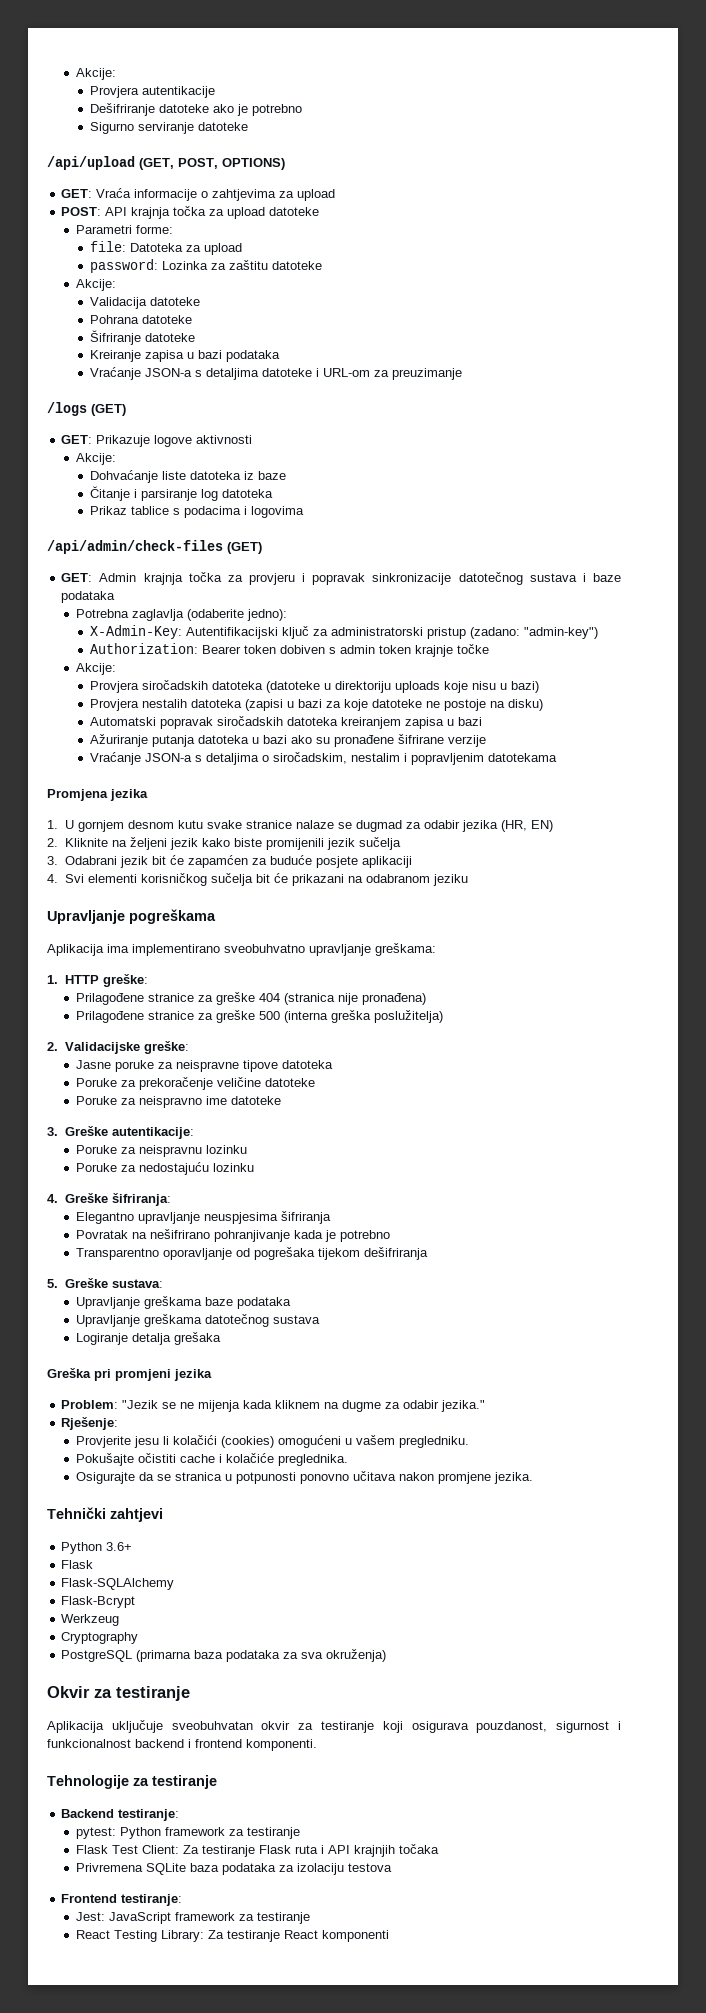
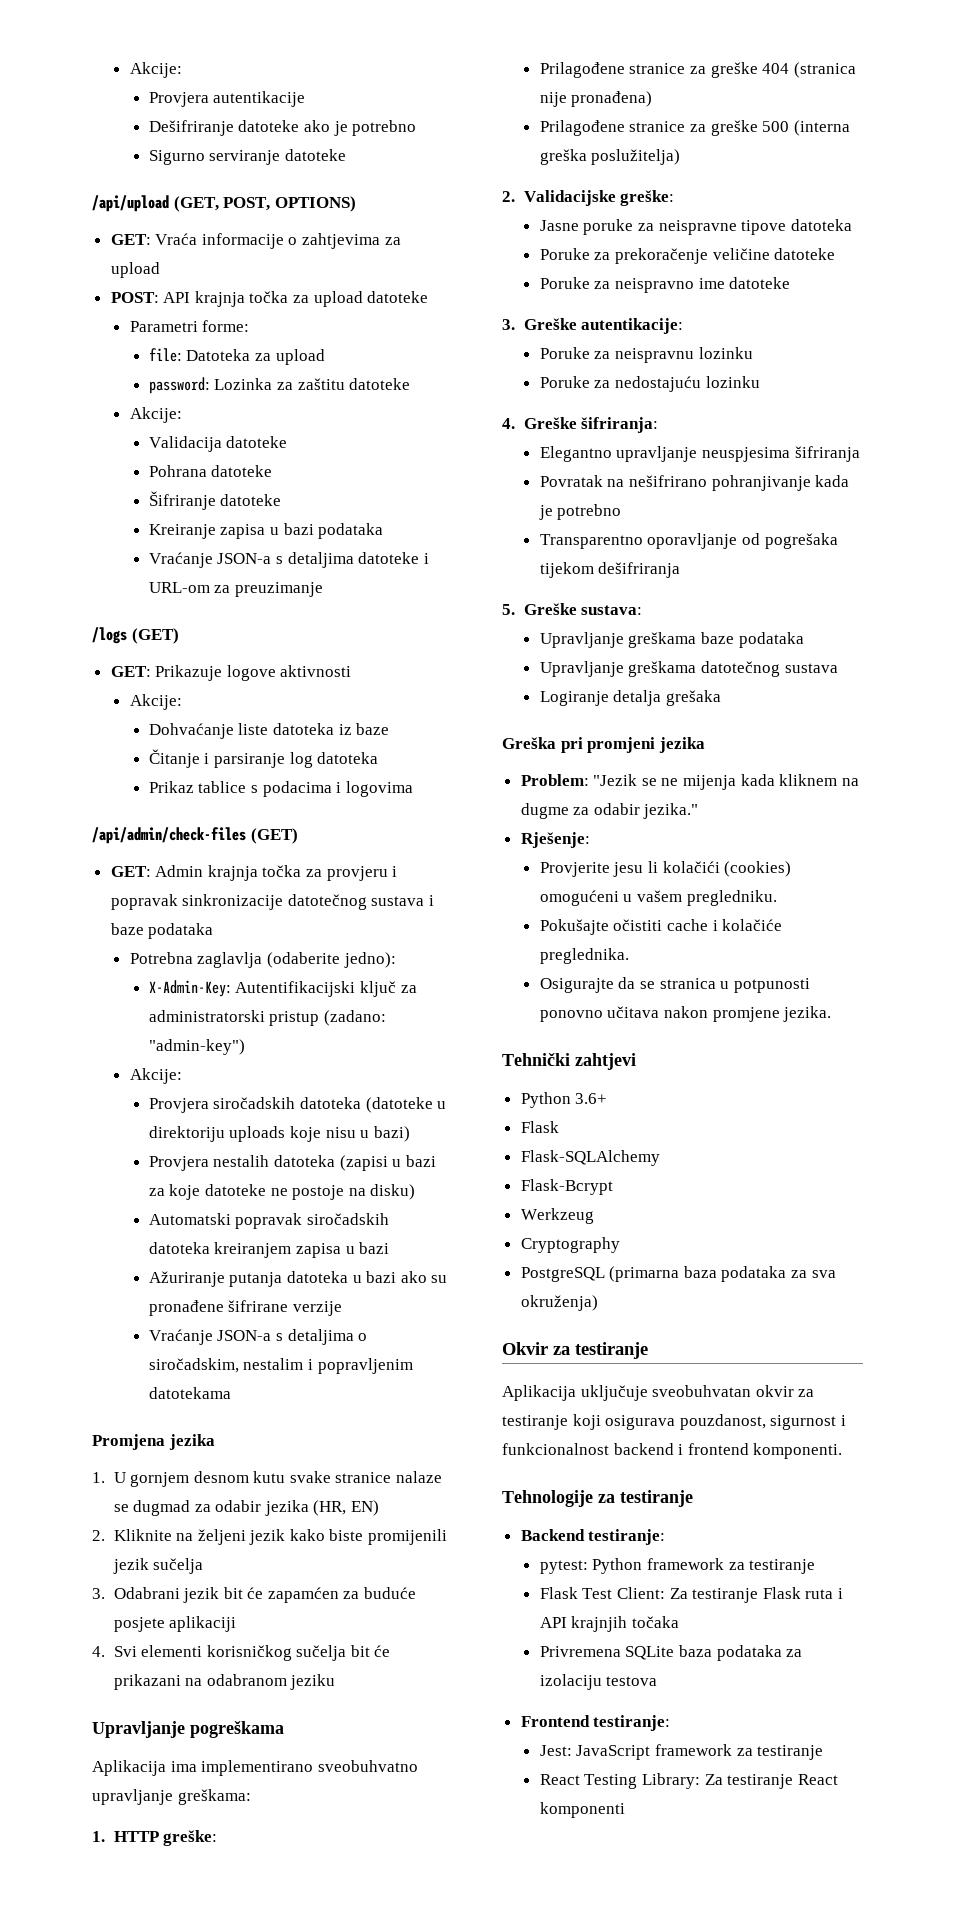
[89,643,489,657] // Authorization: Bearer token dobiven s admin token krajnje točke -> (245, 1047) none

